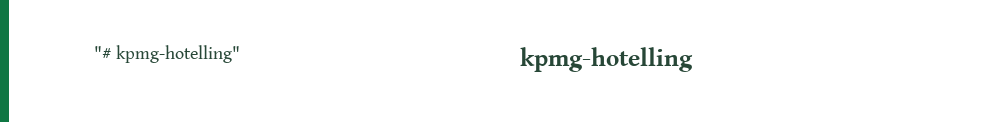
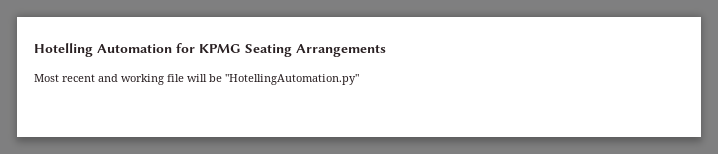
[94,45,240,63] [520,47,693,72] "# kpmg-hotelling" // kpmg-hotelling -> [34,43,386,57] [34,74,359,85] Hotelling Automation for KPMG Seating Arrangements // Most recent and working file will be "HotellingAutomation.py"

